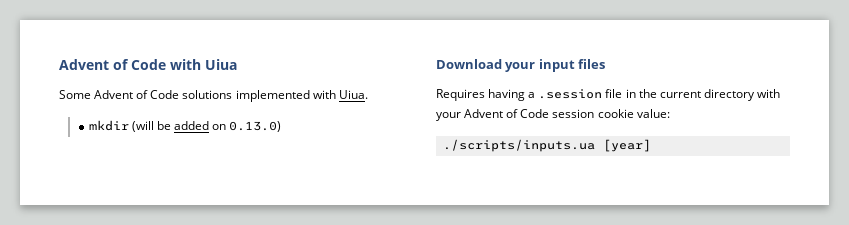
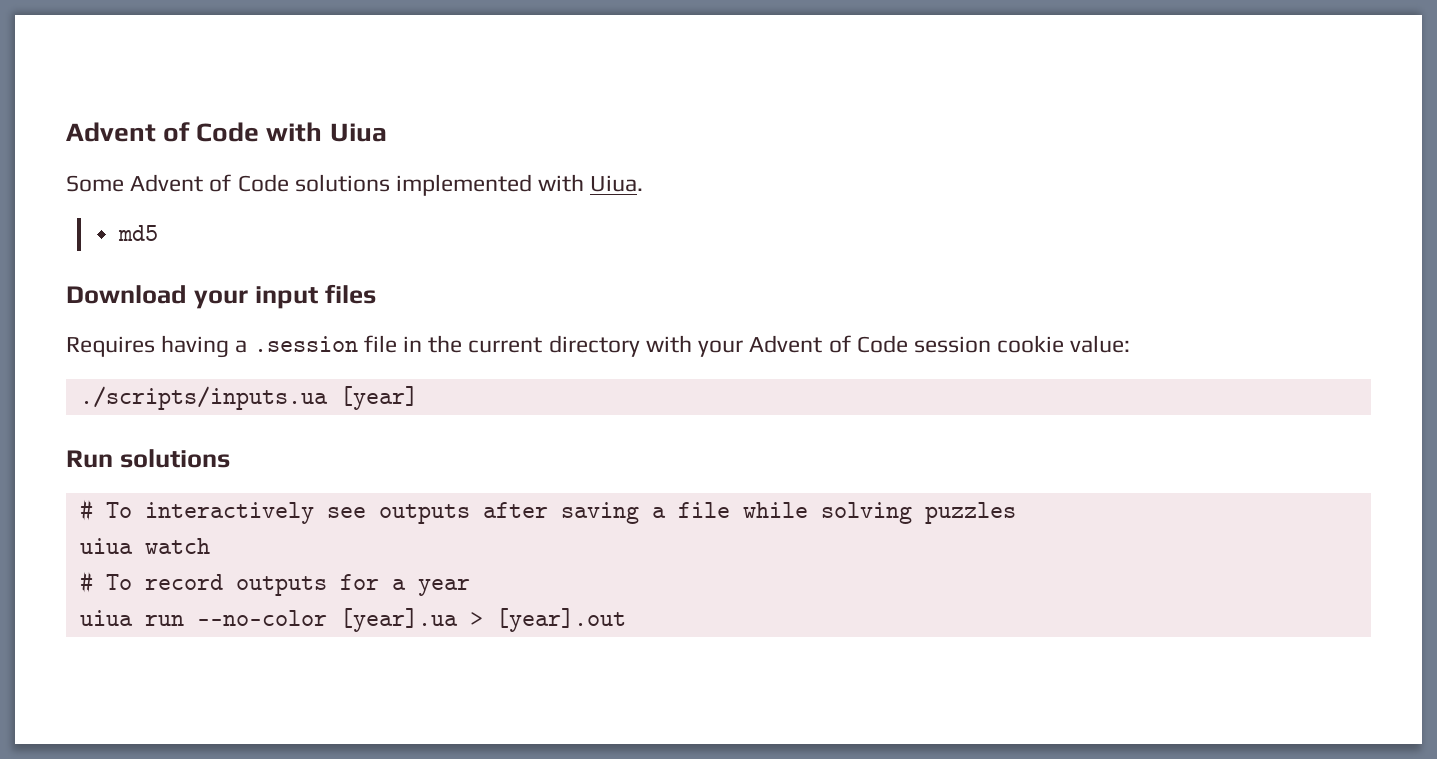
[88,120,282,132] mkdir (will be added on 0.13.0) -> [117,225,158,241] md5
(651, 145) none -> [66,449,230,468] [79,499,1016,524] [79,538,210,554] [79,571,470,596] [79,608,626,632] // Run solutions // # To interactively see outputs after saving a file while solving puzzles // uiua watch // # To record outputs for a year // uiua run --no-color [year].ua > [year].out

